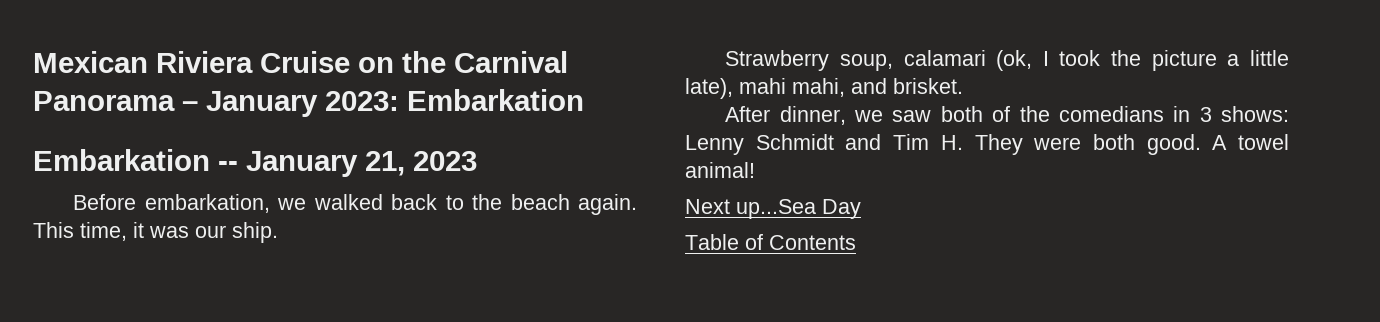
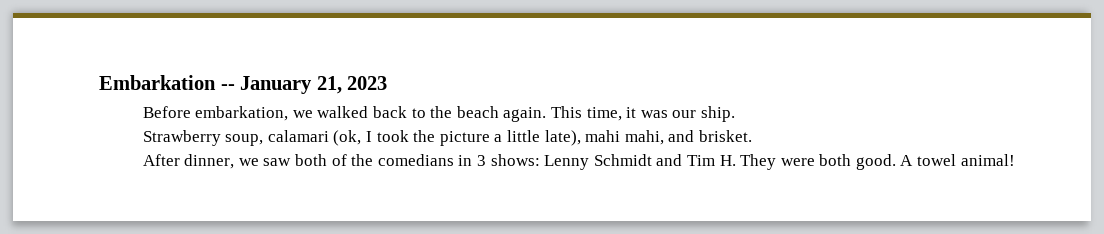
[33,51,568,73] [33,89,584,117] Mexican Riviera Cruise on the Carnival Panorama – January 2023: Embarkation // -> (99, 82) none
[685,199,861,219] [685,234,856,250] // Next up...Sea Day // Table of Contents -> (1015, 160) none

